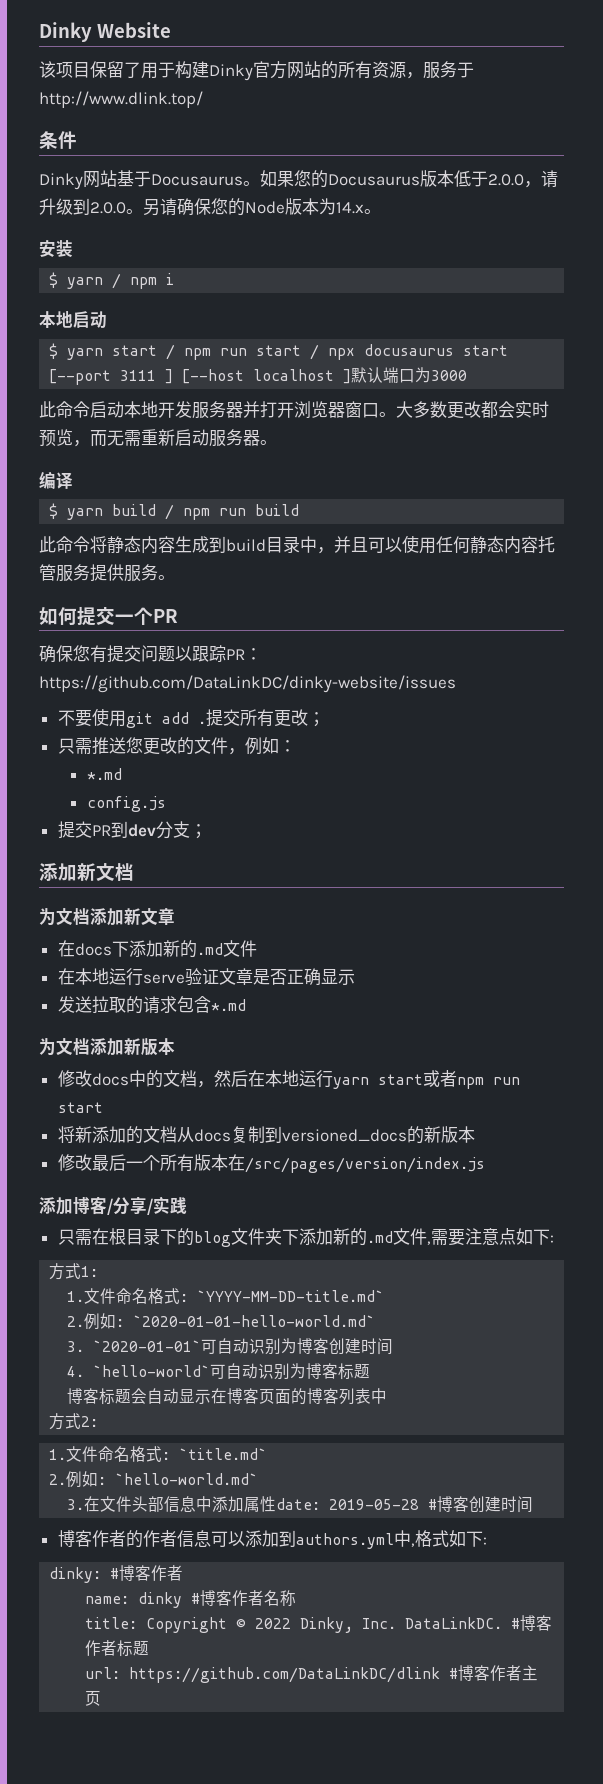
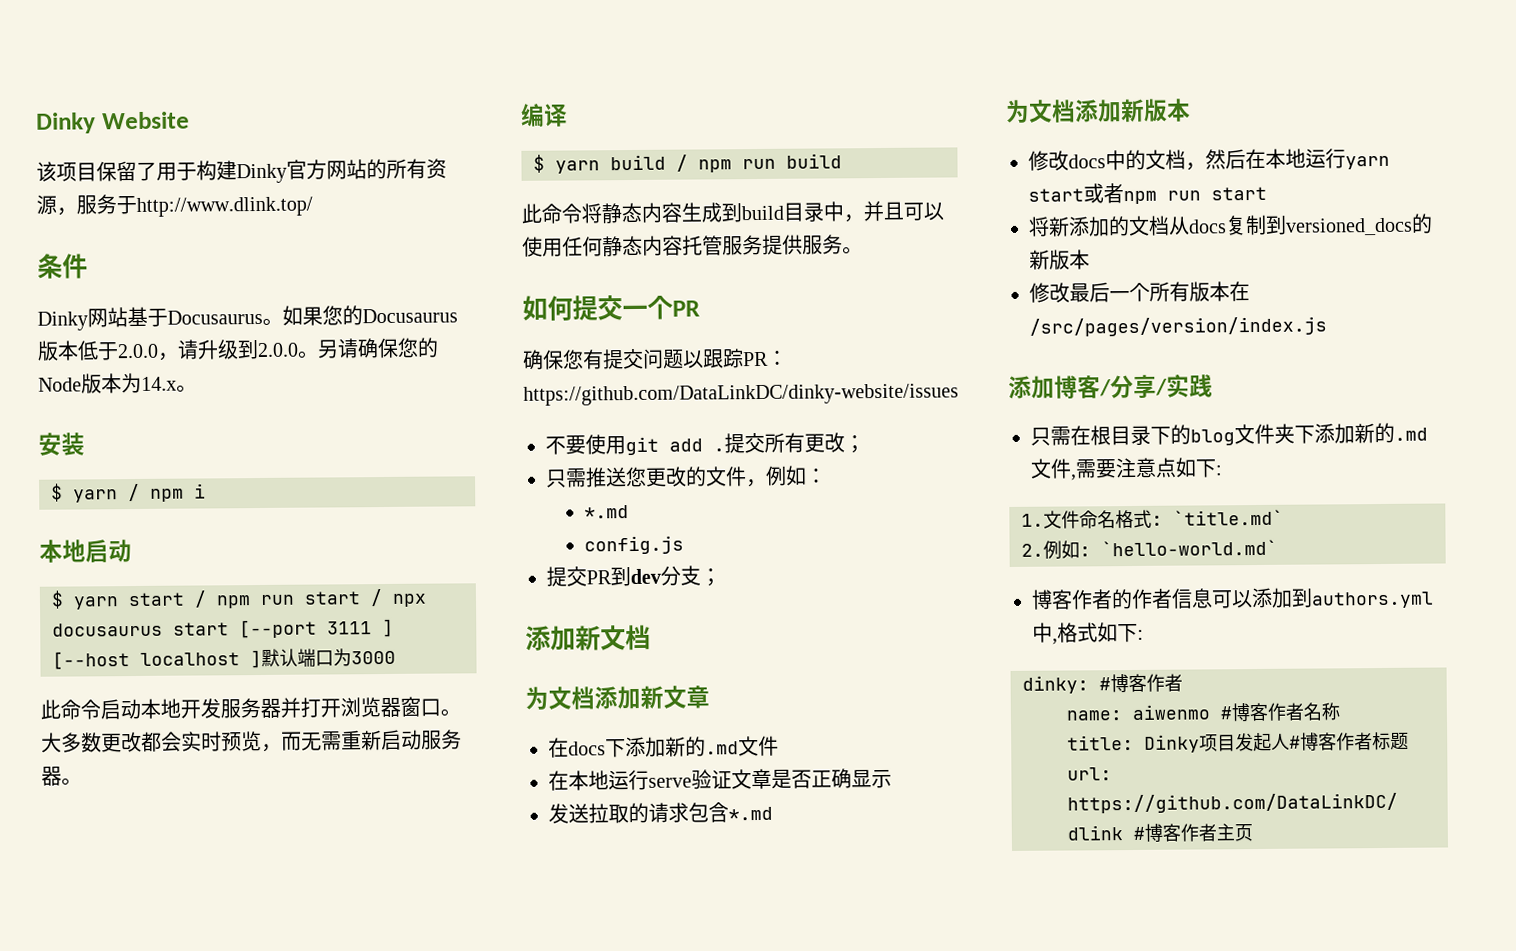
[49,1263,99,1280] [67,1288,385,1304] [67,1313,376,1330] [67,1338,394,1355] [67,1363,371,1380] [67,1388,388,1405] [49,1413,99,1430] // 方式1: // 1.文件命名格式: `YYYY-MM-DD-title.md` // 2.例如: `2020-01-01-hello-world.md` // 3. `2020-01-01`可自动识别为博客创建时间 // 4. `hello-world`可自动识别为博客标题 // 博客标题会自动显示在博客页面的博客列表中 // 方式2: -> (1223, 470) none
[67,1496,534,1513] // 3.在文件头部信息中添加属性date: 2019-05-28 #博客创建时间 -> (1278, 548) none
[138,1592,183,1608] dinky -> [1132,704,1210,720] aiwenmo
[146,1617,503,1633] Copyright © 2022 Dinky, Inc. DataLinkDC. -> [1144,732,1290,753] Dinky项目发起人

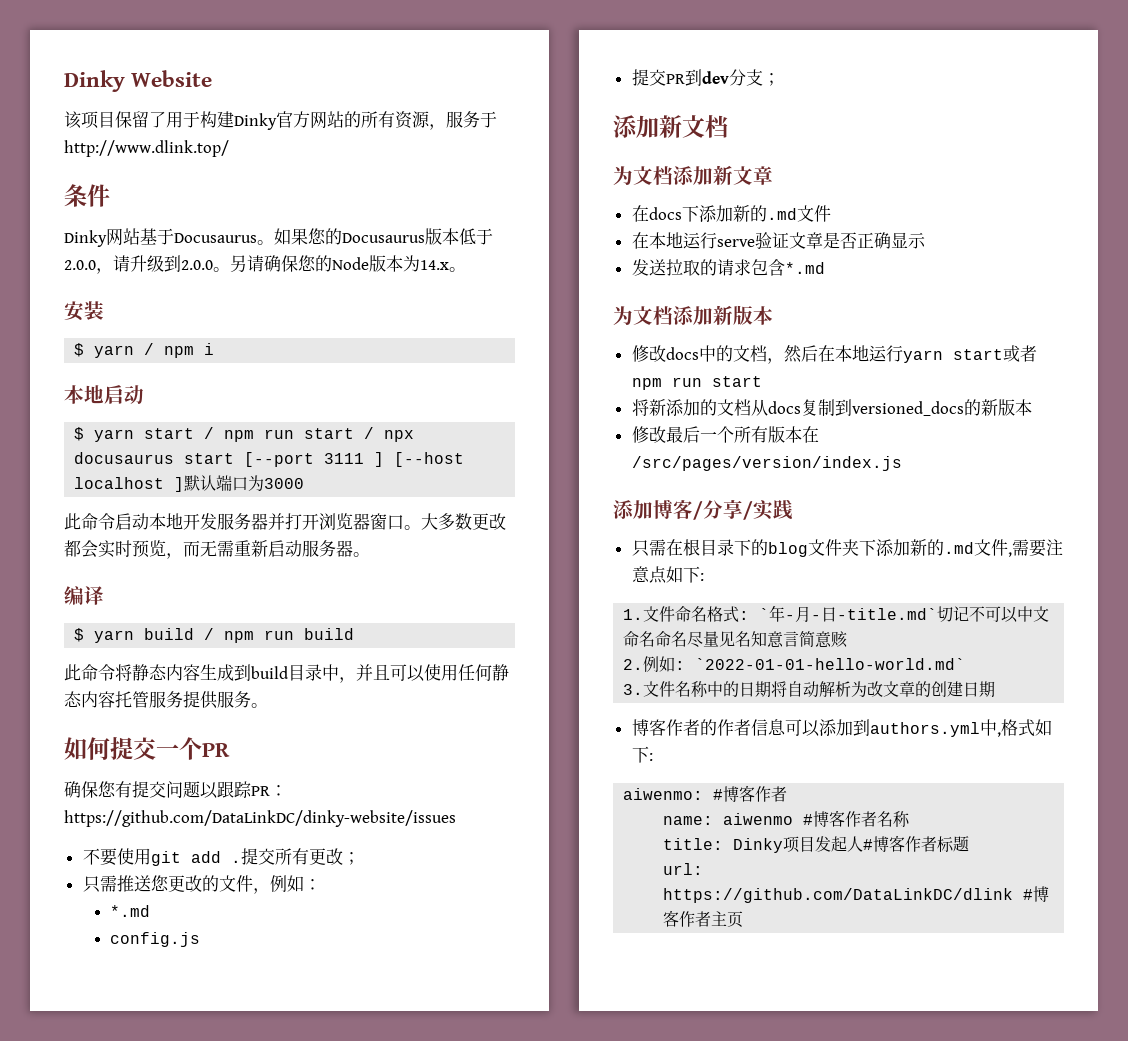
[1173,509,1284,526] [1021,539,1278,560] `title.md` // 2.例如: `hello-world.md` -> [759,605,1050,623] [623,631,849,648] [623,656,966,672] [623,681,996,698] `年-月-日-title.md`切记不可以中文命名命名尽量见名知意言简意赅 // 2.例如: `2022-01-01-hello-world.md` // 3.文件名称中的日期将自动解析为改文章的创建日期
[1022,675,1089,694] dinky: -> [623,788,704,800] aiwenmo:

